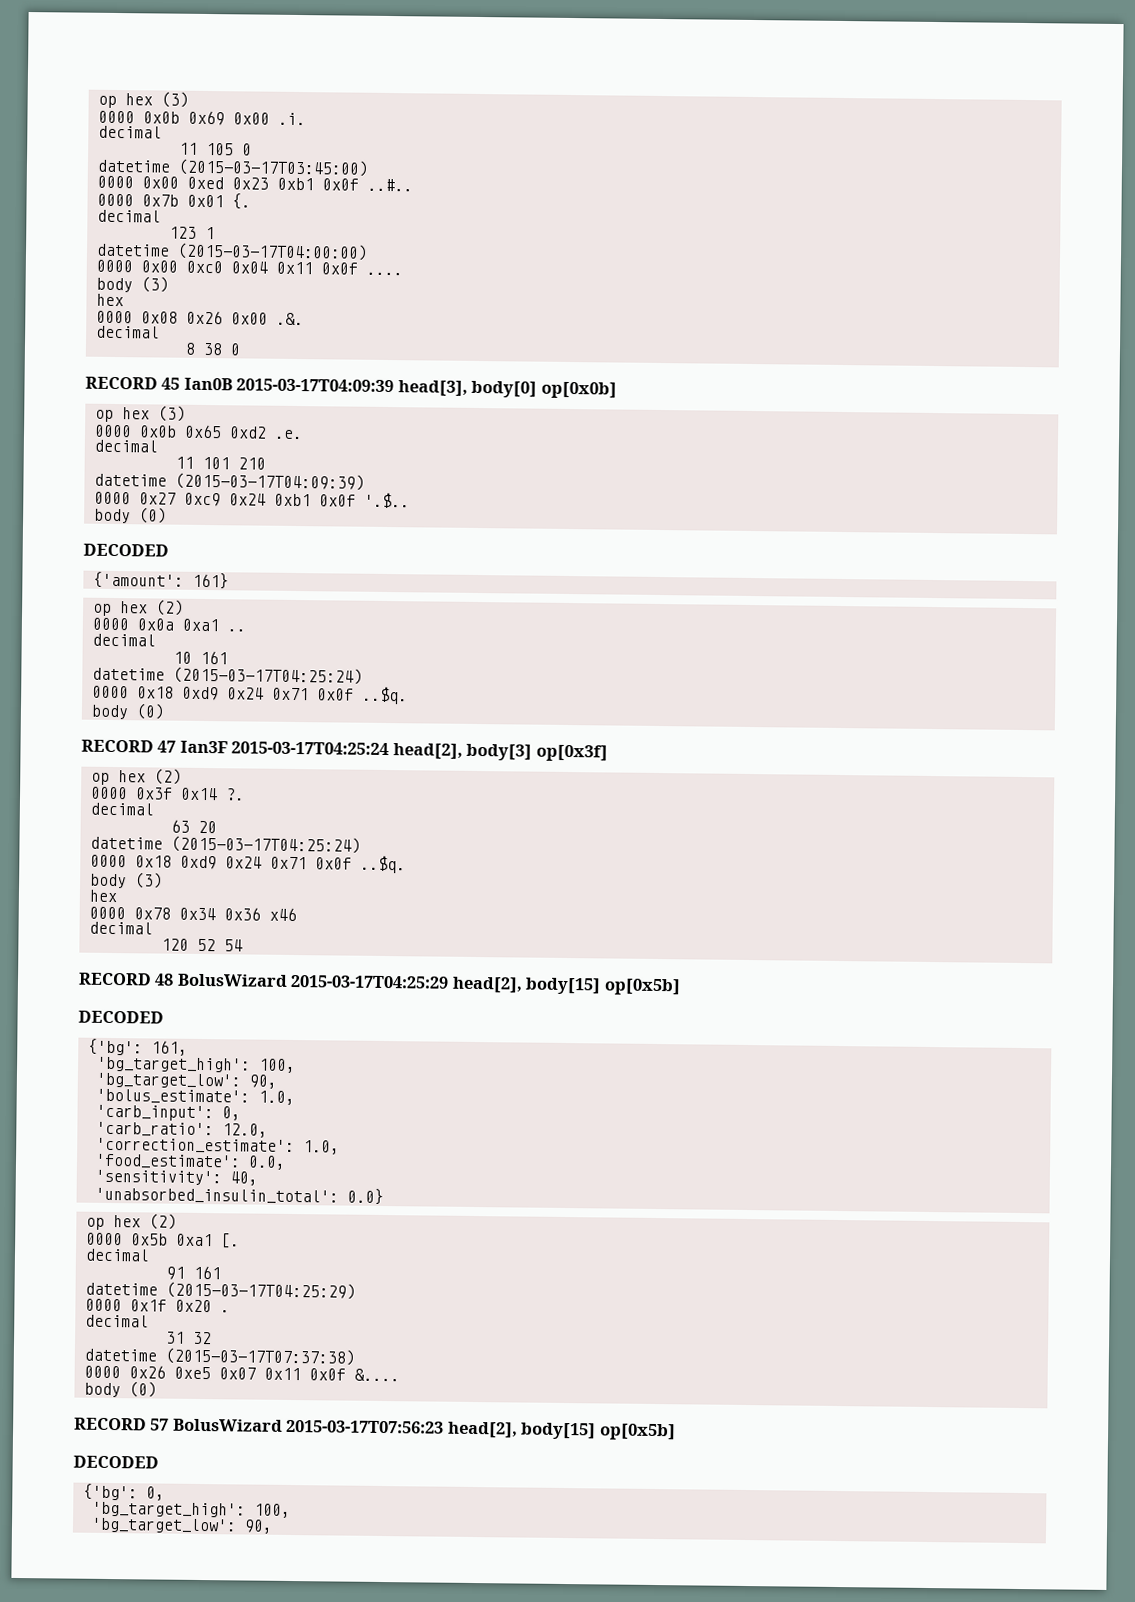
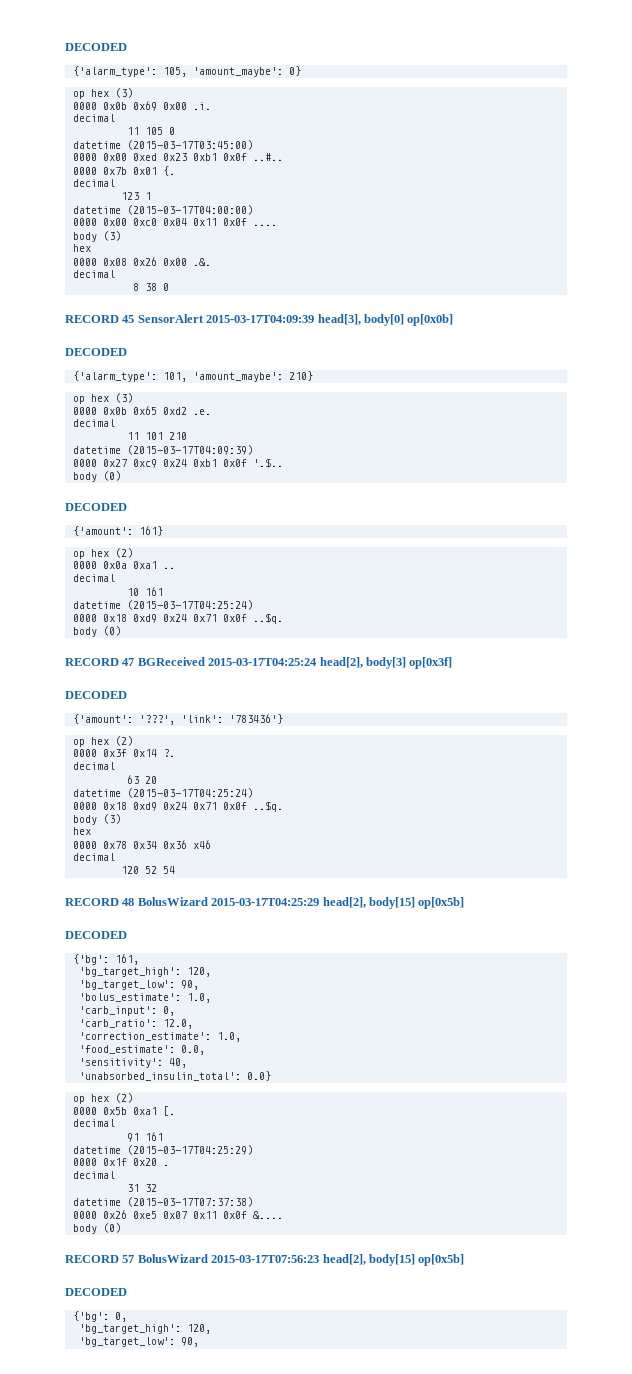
(97, 102) none -> [65,43,127,51] [72,66,301,77] DECODED // {'alarm_type': 105, 'amount_maybe': 0} //
[183,377,233,391] Ian0B -> [137,314,204,323] SensorAlert
(617, 390) none -> [65,348,127,356] [72,371,313,382] // DECODED // {'alarm_type': 101, 'amount_maybe': 210}
[179,740,228,754] Ian3F -> [137,657,205,666] BGReceived
(608, 753) none -> [65,691,127,699] [72,714,283,725] // DECODED // {'amount': '???', 'link': '783436'}
[257,1058,296,1074] 100, -> [186,967,211,977] 120,
[253,1503,291,1518] 100, -> [186,1324,211,1334] 120,

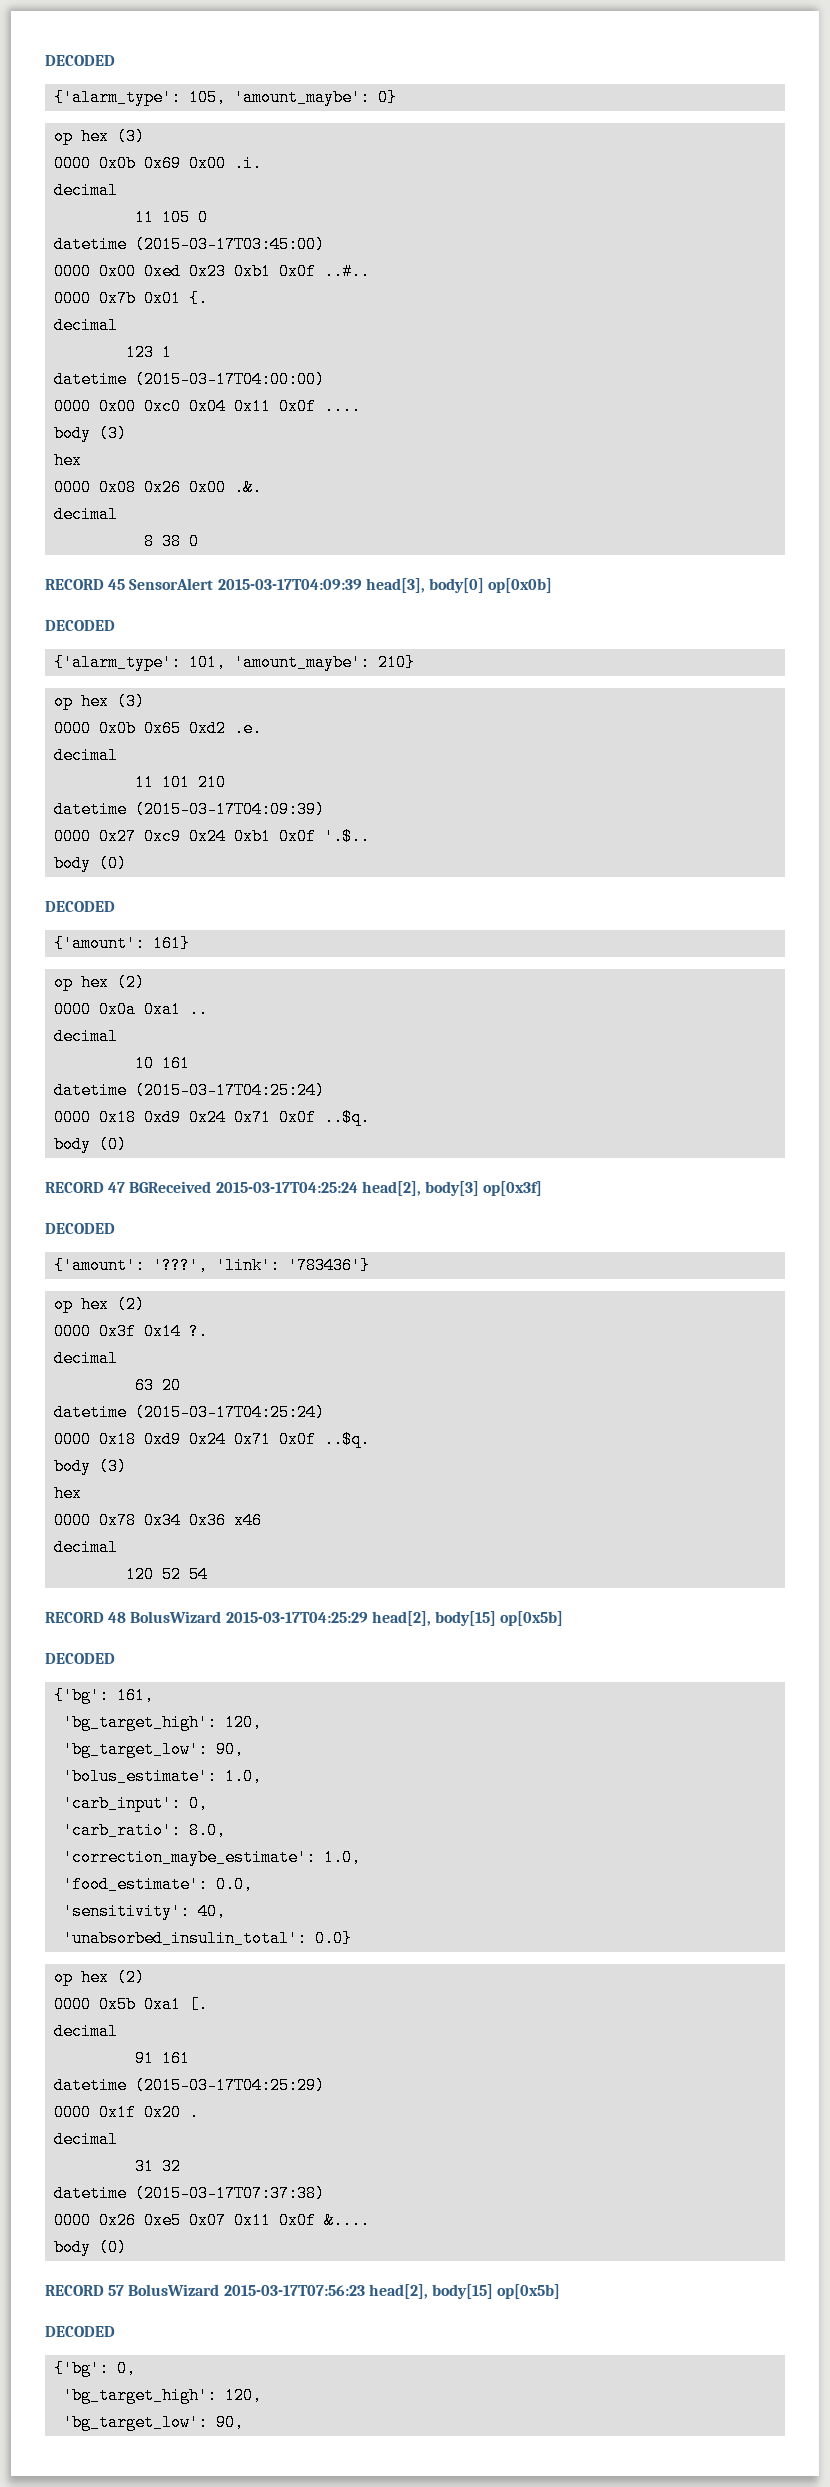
[162,1019,193,1029] [78,1032,211,1041] 12.0, // 'correction_estimate': -> [189,1822,227,1839] [63,1849,317,1866] 8.0, // 'correction_maybe_estimate':

